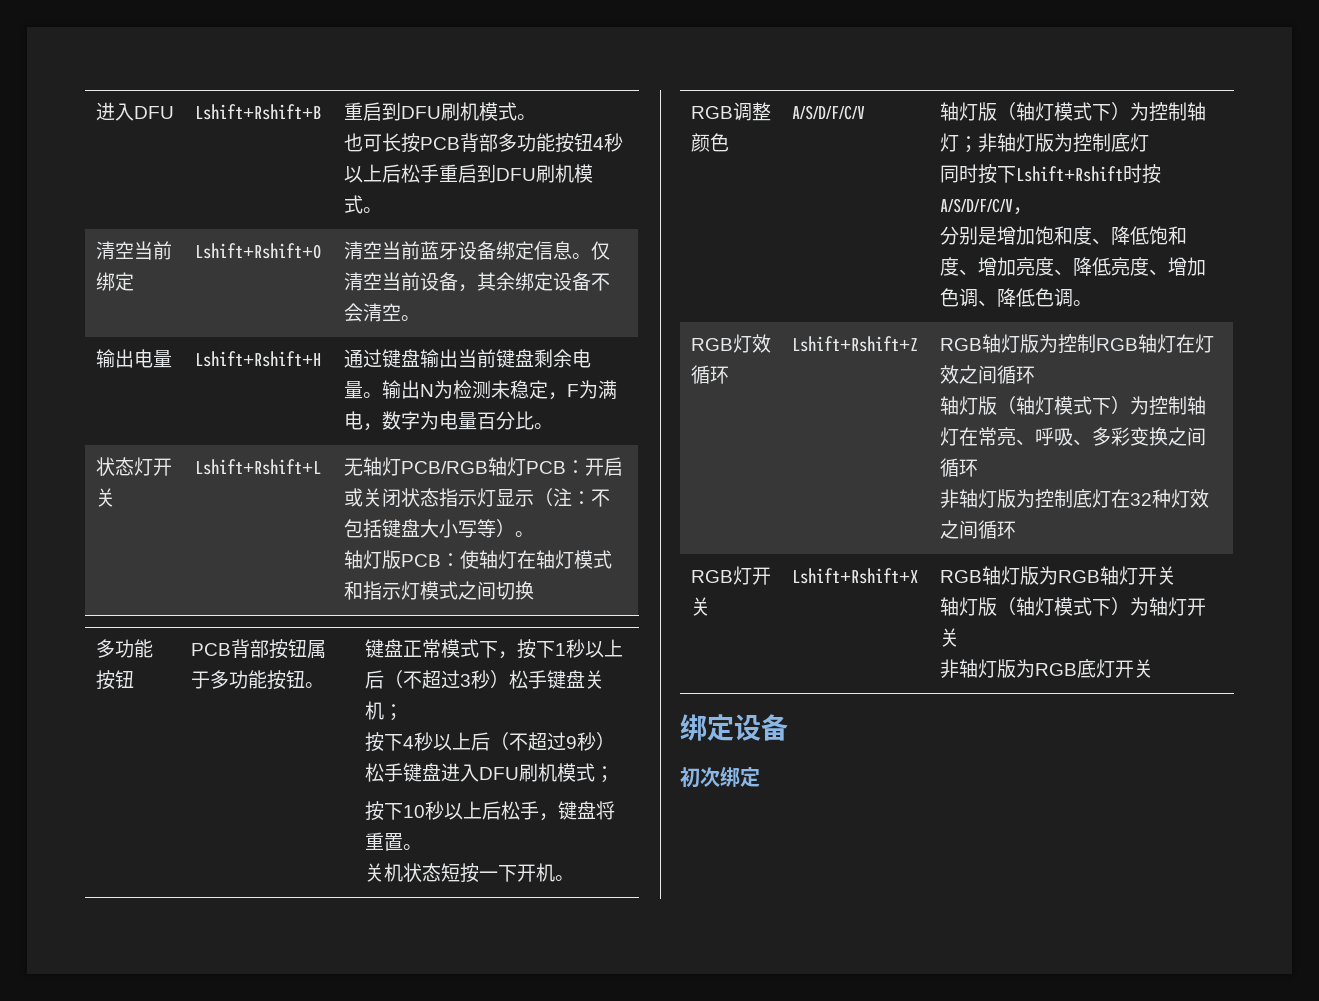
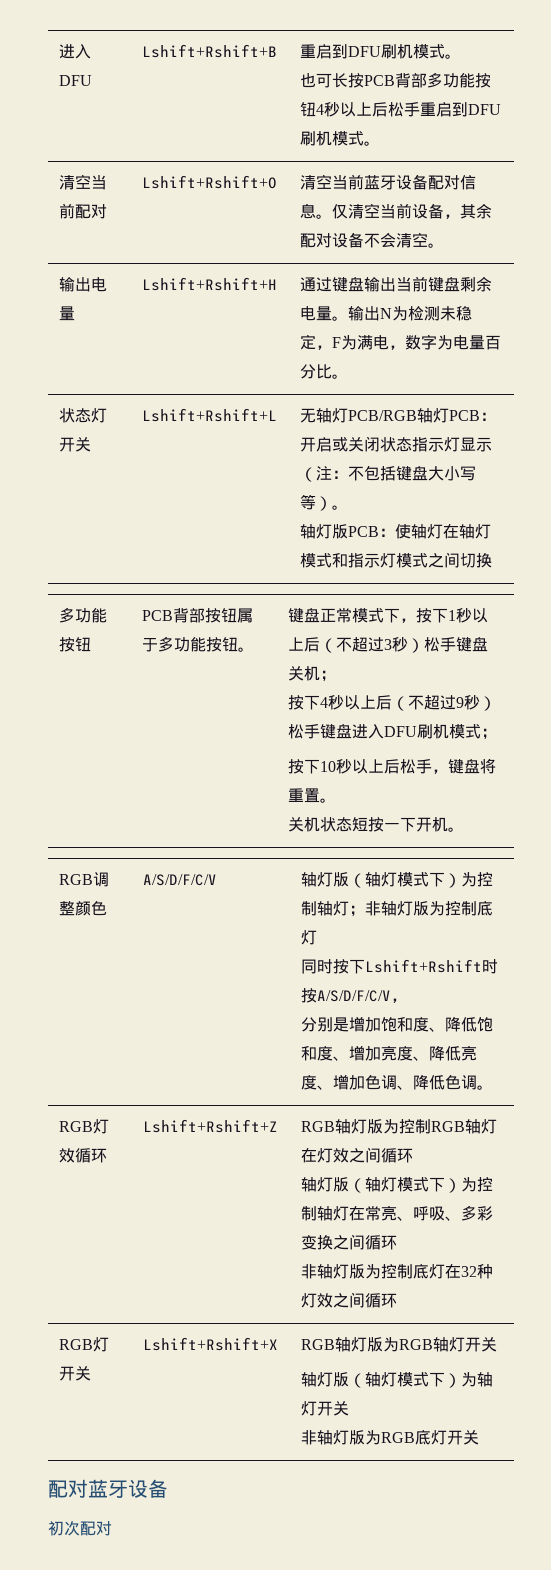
[95,272,134,291] 绑定 -> [74,204,107,219] 配对
[495,241,534,260] 绑定 -> [427,175,460,190] 配对
[514,272,553,291] 绑定 -> [299,233,332,248] 配对
[680,714,734,741] 绑定 -> [48,1479,128,1498] 配对蓝牙
[720,767,760,787] 绑定 -> [80,1521,112,1536] 配对

